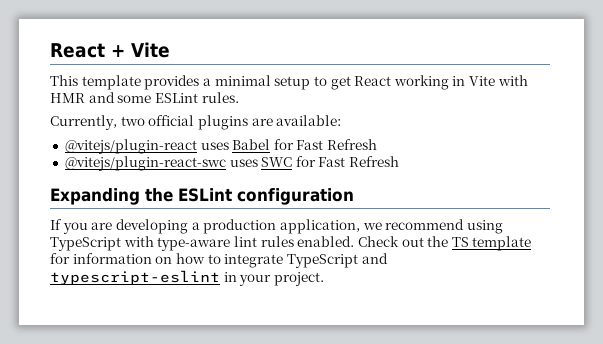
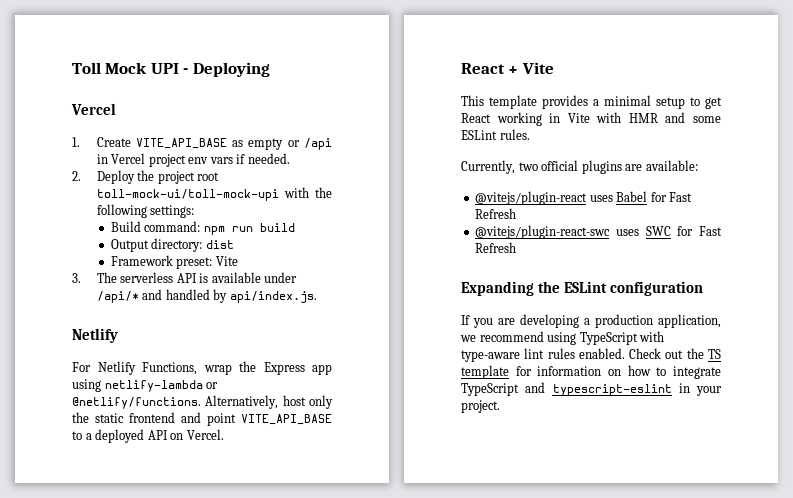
(50, 50) none -> [72,62,270,77] [71,103,116,115] [72,137,332,150] [96,153,290,167] [72,170,220,184] [96,187,332,201] [96,204,195,218] [110,221,295,235] [110,238,234,252] [110,255,238,269] [72,272,298,283] [96,289,317,303] [72,328,118,343] [72,361,332,375] [72,379,219,392] [72,395,333,409] [72,412,332,426] [72,429,224,443] Toll Mock UPI - Deploying // Vercel // 1. Create VITE_API_BASE as empty or /api in Vercel project env vars if needed. // 2. Deploy the project root toll-mock-ui/toll-mock-upi with the following settings: // Build command: npm run build // Output directory: dist // Framework preset: Vite // 3. The serverless API is available under /api/* and handled by api/index.js. // Netlify // For Netlify Functions, wrap the Express app using netlify-lambda or @netlify/functions. Alternatively, host only the static frontend and point VITE_API_BASE to a deployed API on Vercel. //

